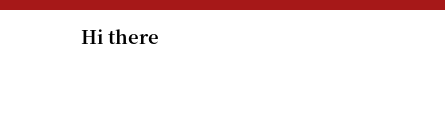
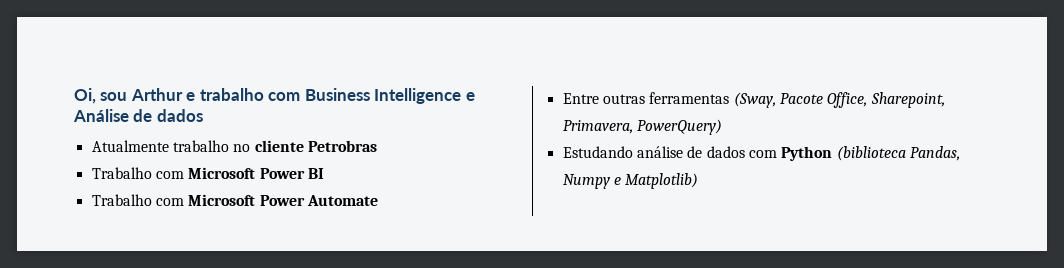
[81,29,159,44] Hi there -> [74,88,475,104] [73,109,203,122] [91,140,377,152] [91,167,324,179] [91,194,378,206] [562,92,945,108] [562,119,722,135] [562,146,960,161] [562,173,699,189] Oi, sou Arthur e trabalho com Business Intelligence e Análise de dados // Atualmente trabalho no cliente Petrobras // Trabalho com Microsoft Power BI // Trabalho com Microsoft Power Automate // Entre outras ferramentas (Sway, Pacote Office, Sharepoint, Primavera, PowerQuery) // Estudando análise de dados com Python (biblioteca Pandas, Numpy e Matplotlib)

